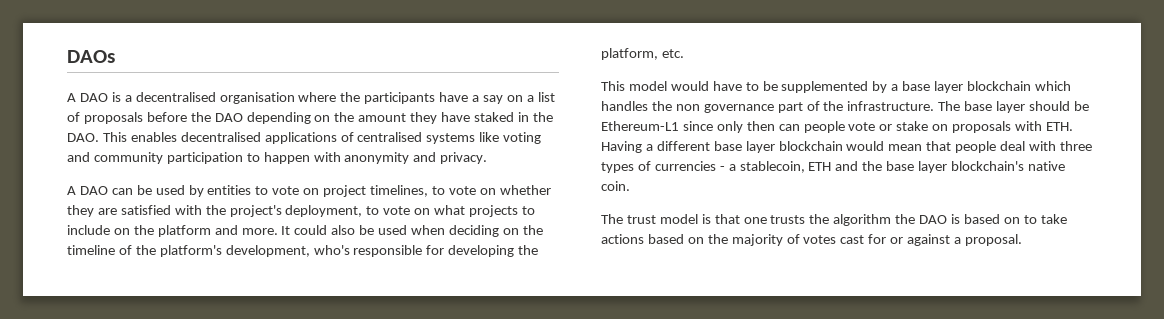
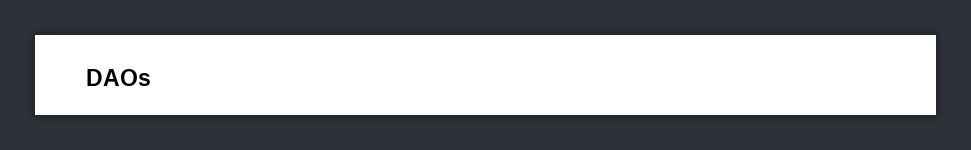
[67,92,555,104] [67,112,553,124] [67,132,542,144] [67,152,488,164] [67,185,551,197] [67,205,535,217] [67,225,543,237] [67,245,539,257] [601,48,684,60] [601,81,1071,93] [601,101,1089,113] [601,121,1073,133] [601,141,1092,153] [601,161,1065,173] [601,181,630,191] [601,214,1067,226] [601,234,1022,246] // A DAO is a decentralised organisation where the participants have a say on a list of proposals before the DAO depending on the amount they have staked in the DAO. This enables decentralised applications of centralised systems like voting and community participation to happen with anonymity and privacy. // A DAO can be used by entities to vote on project timelines, to vote on whether they are satisfied with the project's deployment, to vote on what projects to include on the platform and more. It could also be used when deciding on the timeline of the platform's development, who's responsible for developing the platform, etc. // This model would have to be supplemented by a base layer blockchain which handles the non governance part of the infrastructure. The base layer should be Ethereum-L1 since only then can people vote or stake on proposals with ETH. Having a different base layer blockchain would mean that people deal with three types of currencies - a stablecoin, ETH and the base layer blockchain's native coin. // The trust model is that one trusts the algorithm the DAO is based on to take actions based on the majority of votes cast for or against a proposal. -> (151, 77) none

